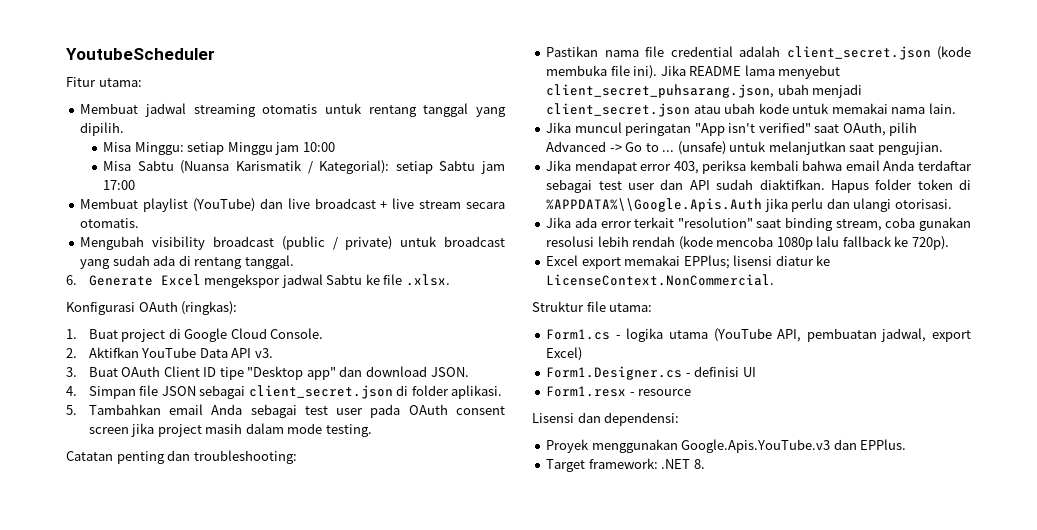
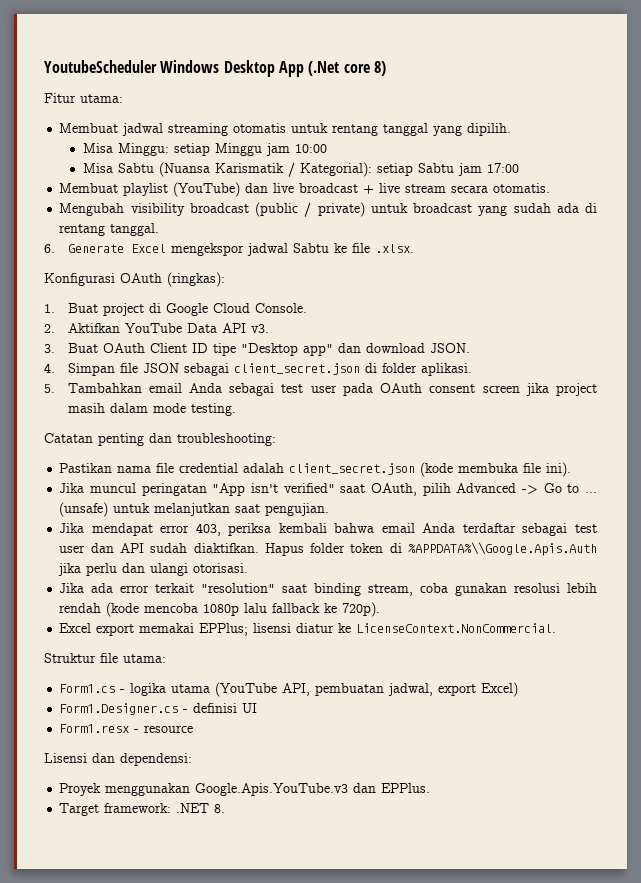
(215, 54) none -> [160,60,386,77] Windows Desktop App (.Net core 8)
[660,65,841,79] [546,84,863,98] [546,103,956,117] Jika README lama menyebut client_secret_puhsarang.json, ubah menjadi client_secret.json atau ubah kode untuk memakai nama lain. -> (572, 469) none

